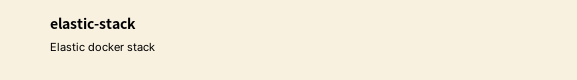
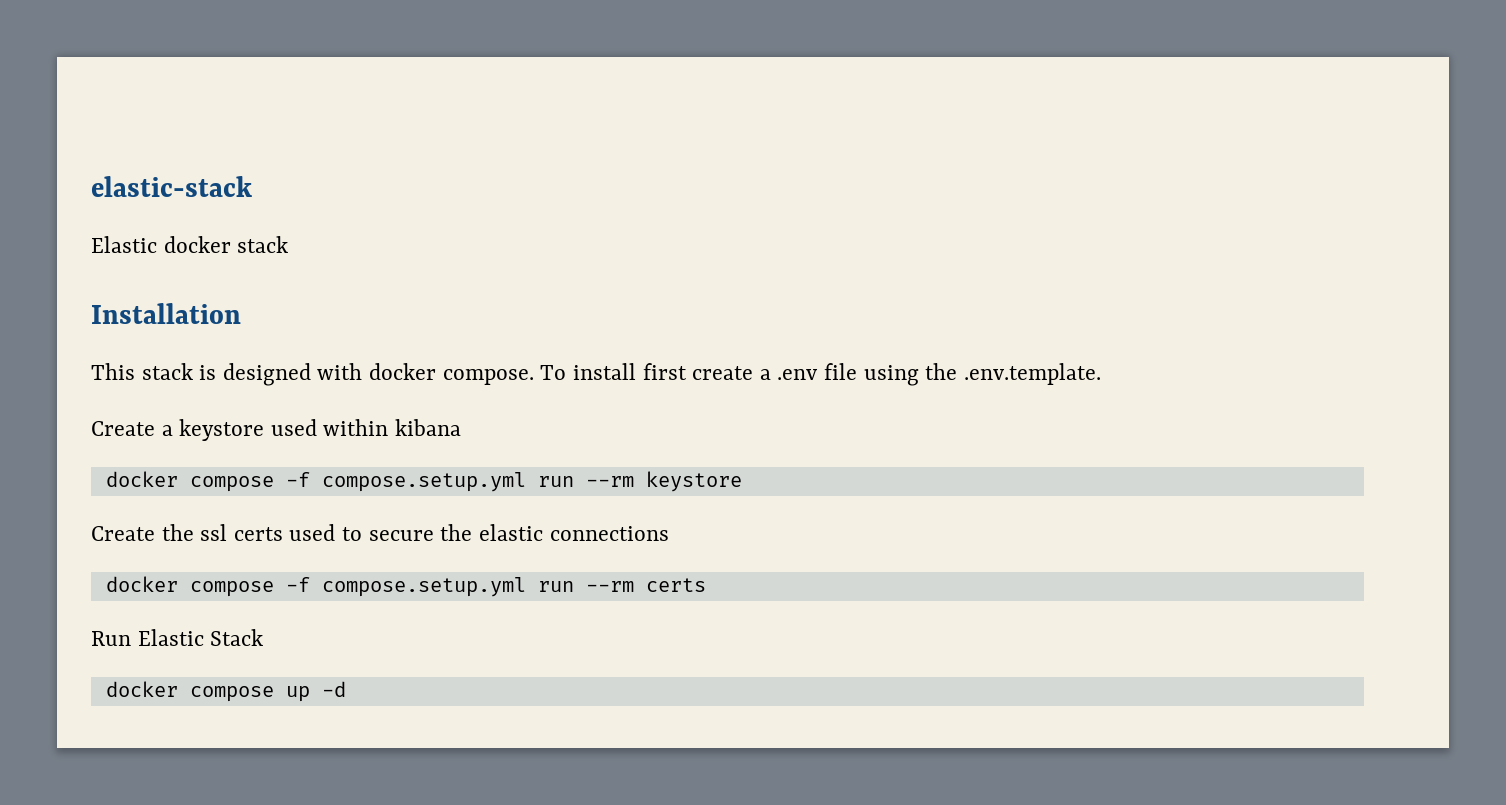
(156, 47) none -> [91,303,241,324] [91,363,1101,386] [91,419,462,441] [105,471,742,492] [91,524,669,541] [105,576,706,597] [91,629,264,646] [105,681,346,702] // Installation // This stack is designed with docker compose. To install first create a .env file using the .env.template. // Create a keystore used within kibana // docker compose -f compose.setup.yml run --rm keystore // Create the ssl certs used to secure the elastic connections // docker compose -f compose.setup.yml run --rm certs // Run Elastic Stack // docker compose up -d

